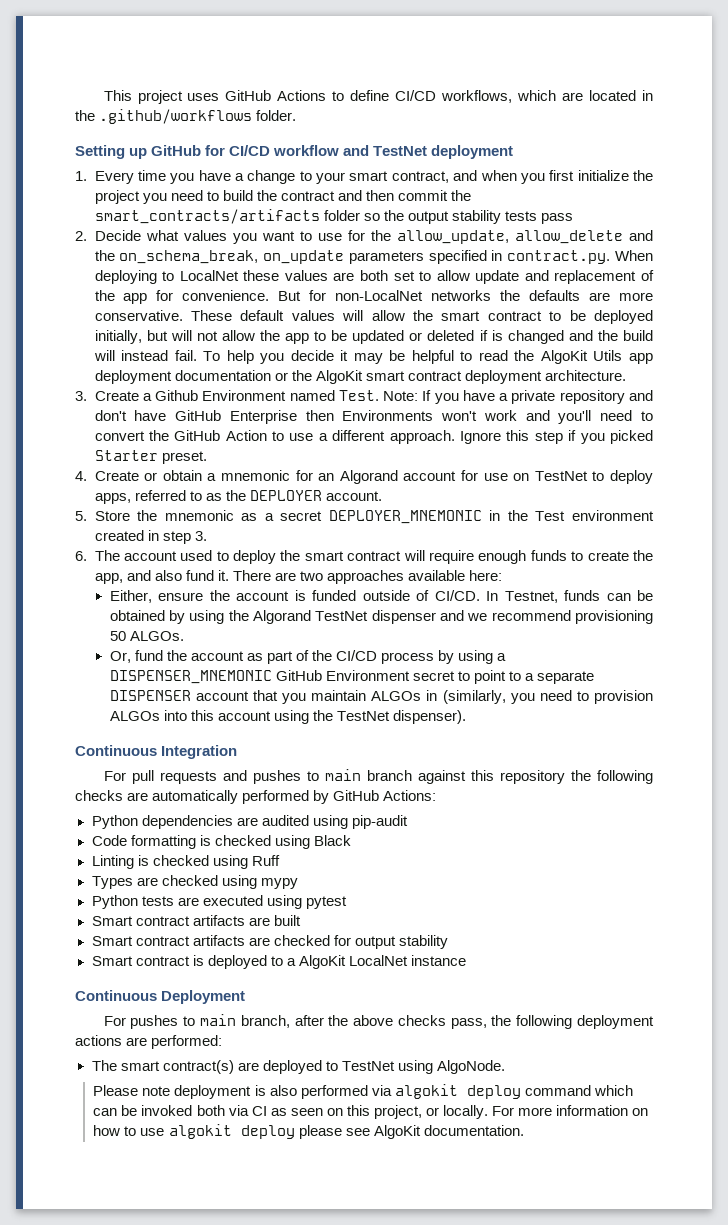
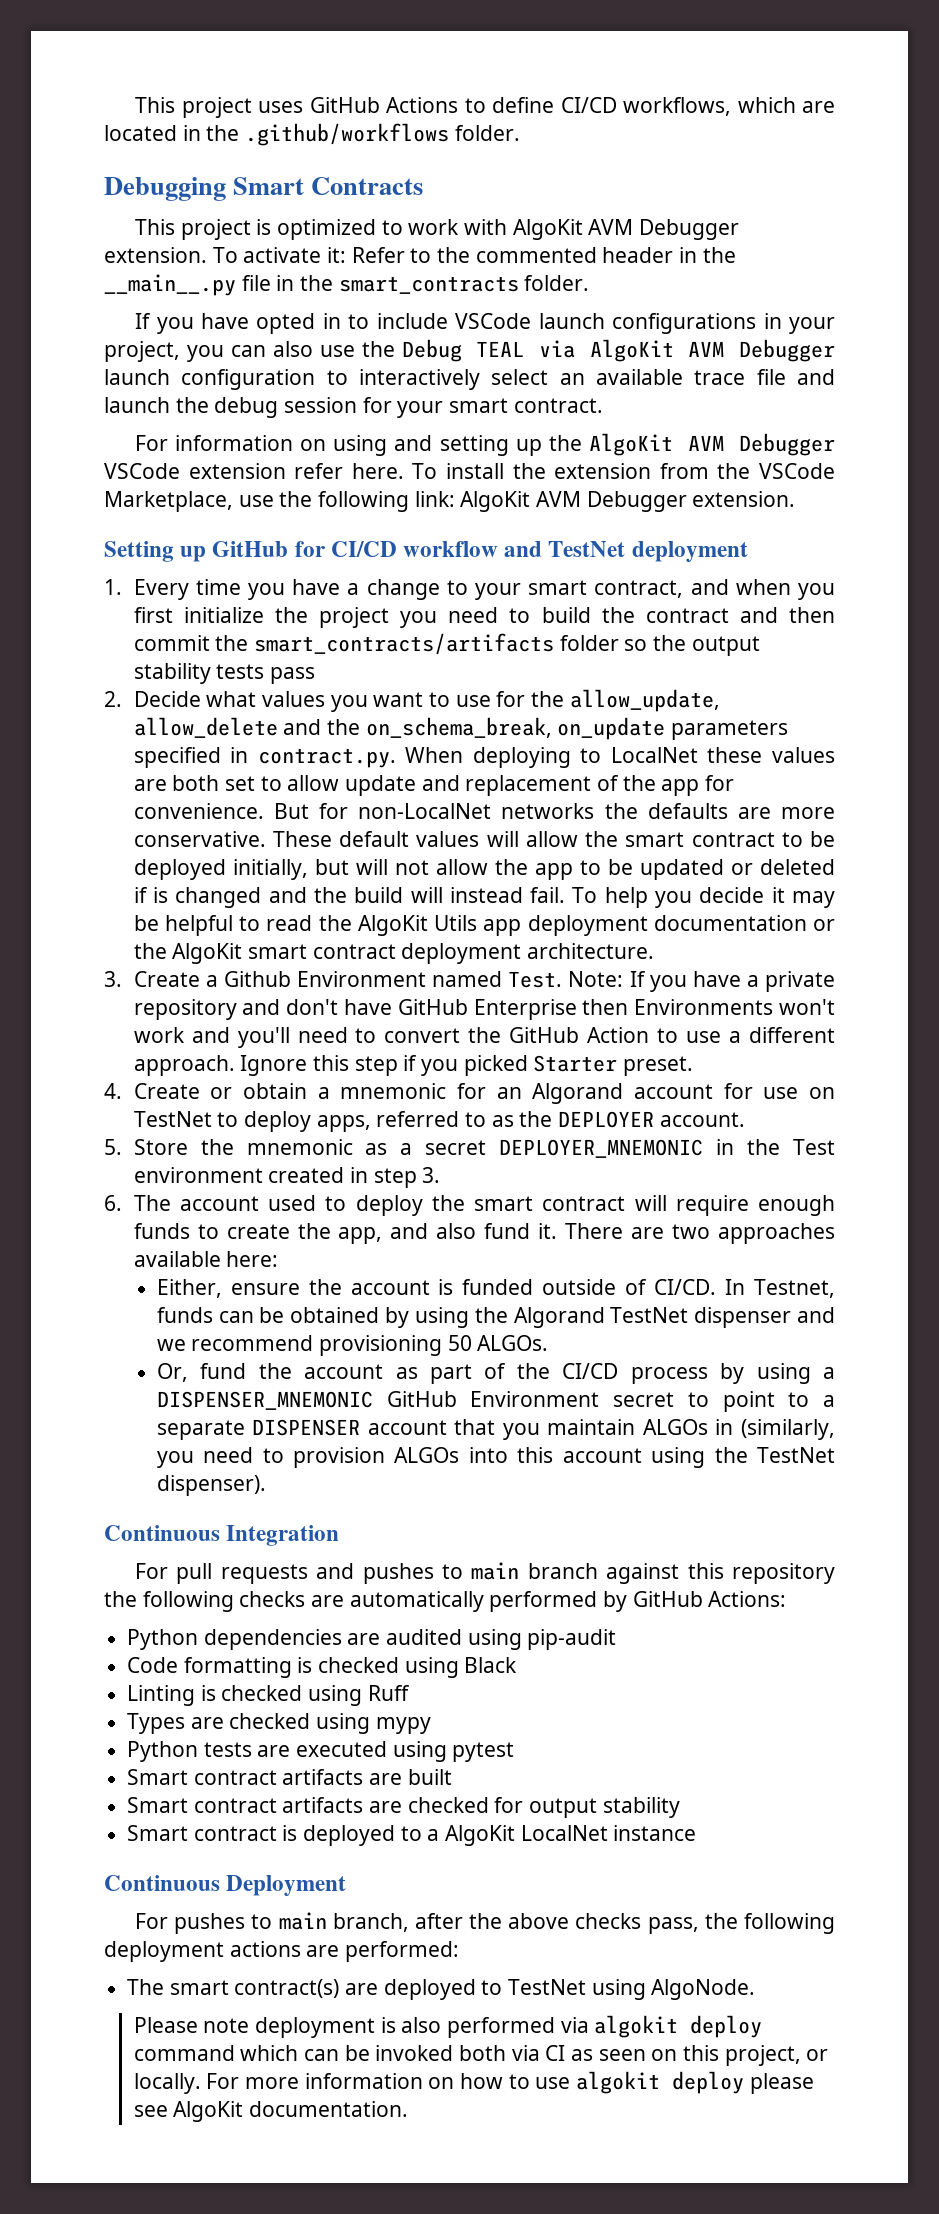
(297, 115) none -> [104,177,424,201] [135,219,740,240] [104,247,736,263] [104,274,590,296] [135,313,836,334] [104,339,835,362] [104,369,836,390] [104,397,603,418] [135,433,836,456] [104,463,836,479] [104,491,796,512] // Debugging Smart Contracts // This project is optimized to work with AlgoKit AVM Debugger extension. To activate it: Refer to the commented header in the __main__.py file in the smart_contracts folder. // If you have opted in to include VSCode launch configurations in your project, you can also use the Debug TEAL via AlgoKit AVM Debugger launch configuration to interactively select an available trace file and launch the debug session for your smart contract. // For information on using and setting up the AlgoKit AVM Debugger VSCode extension refer here. To install the extension from the VSCode Marketplace, use the following link: AlgoKit AVM Debugger extension.

